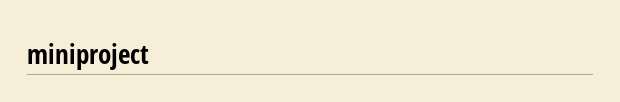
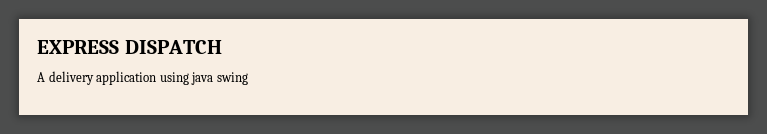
[27,43,149,70] miniproject -> [37,40,222,54] [37,71,248,85] EXPRESS DISPATCH // A delivery application using java swing

